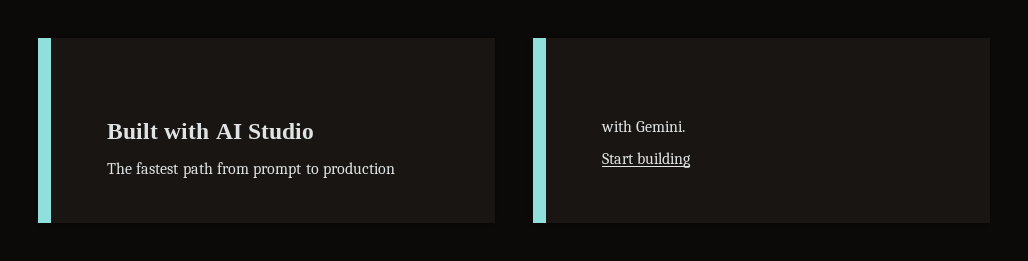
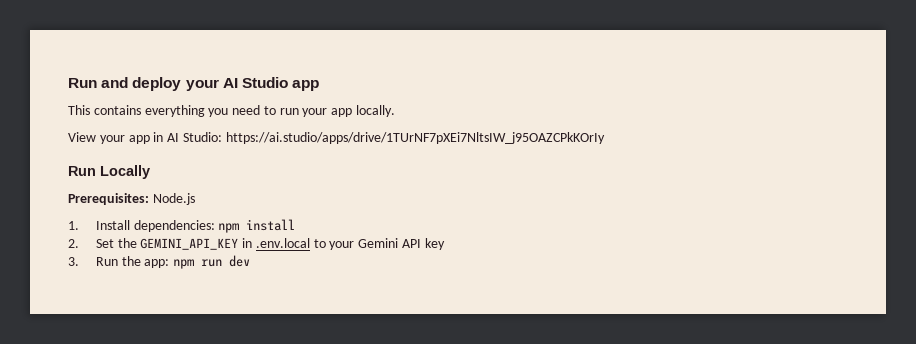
[107,123,315,139] [107,162,395,178] [601,120,686,132] [602,152,692,168] Built with AI Studio // The fastest path from prompt to production with Gemini. // Start building -> [68,77,320,91] [68,105,396,117] [68,132,605,144] [68,165,150,179] [68,193,195,205] [68,219,296,233] [68,238,445,250] [68,255,251,269] Run and deploy your AI Studio app // This contains everything you need to run your app locally. // View your app in AI Studio: https://ai.studio/apps/drive/1TUrNF7pXEi7NltsIW_j95OAZCPkKOrIy // Run Locally // Prerequisites: Node.js // 1. Install dependencies: npm install // 2. Set the GEMINI_API_KEY in .env.local to your Gemini API key // 3. Run the app: npm run dev

